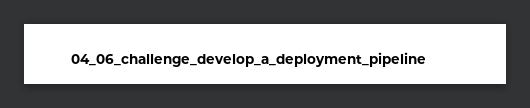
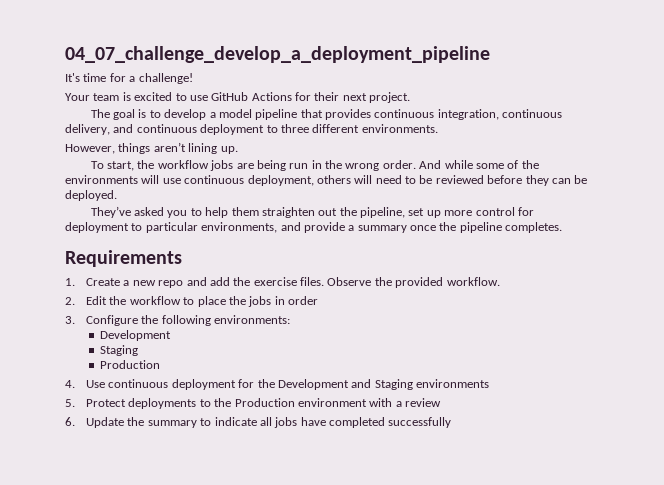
[71,52,426,67] 04_06_challenge_develop_a_deployment_pipeline -> [65,46,490,63] [65,73,193,84] [65,92,411,103] [90,109,563,120] [65,124,438,135] [65,142,238,154] [90,160,539,171] [65,175,588,186] [65,190,117,201] [90,206,534,218] [65,222,563,233] [65,250,182,267] [65,277,500,288] [65,296,319,307] [65,315,291,326] [99,330,171,341] [99,345,138,356] [99,360,160,369] [65,379,490,390] [65,398,442,409] [65,417,452,428] 04_07_challenge_develop_a_deployment_pipeline // It's time for a challenge! // Your team is excited to use GitHub Actions for their next project. // The goal is to develop a model pipeline that provides continuous integration, continuous delivery, and continuous deployment to three different environments. // However, things aren’t lining up. // To start, the workflow jobs are being run in the wrong order. And while some of the environments will use continuous deployment, others will need to be reviewed before they can be deployed. // They’ve asked you to help them straighten out the pipeline, set up more control for deployment to particular environments, and provide a summary once the pipeline completes. // Requirements // 1. Create a new repo and add the exercise files. Observe the provided workflow. // 2. Edit the workflow to place the jobs in order // 3. Configure the following environments: // Development // Staging // Production // 4. Use continuous deployment for the Development and Staging environments // 5. Protect deployments to the Production environment with a review // 6. Update the summary to indicate all jobs have completed successfully

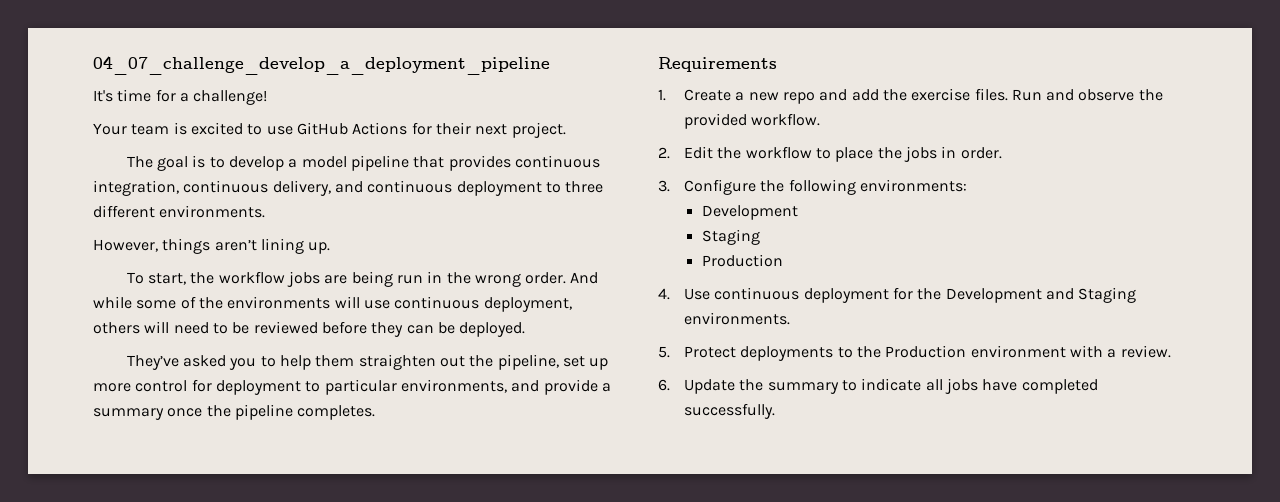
[327,277,372,286] Observe -> [1011,89,1135,101] Run and observe
[288,296,319,305] order -> [960,147,1002,159] order.
[416,379,490,388] environments -> [683,312,790,325] environments.
[405,398,442,407] review -> [1120,345,1171,358] review.
[388,417,452,428] successfully -> [683,403,775,419] successfully.

